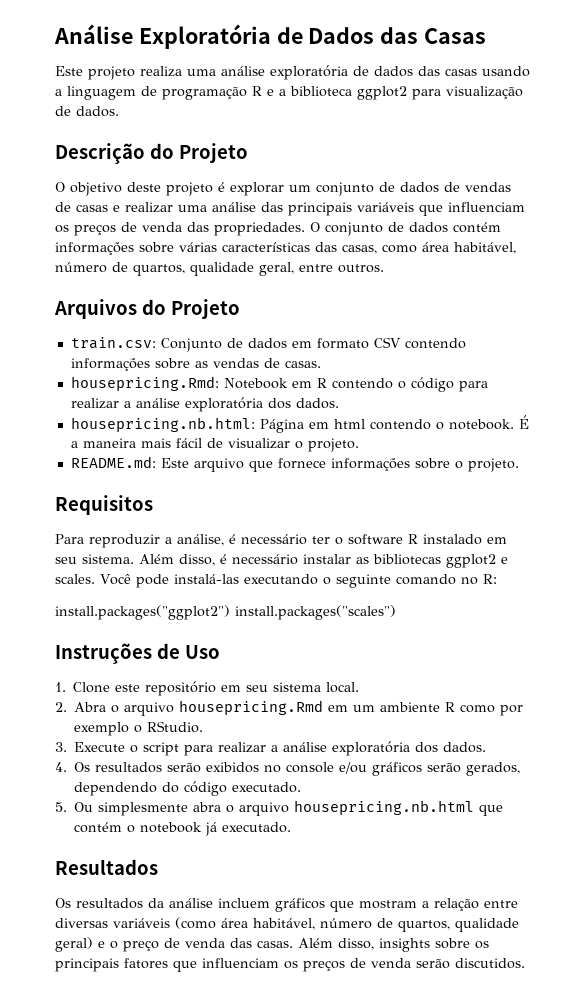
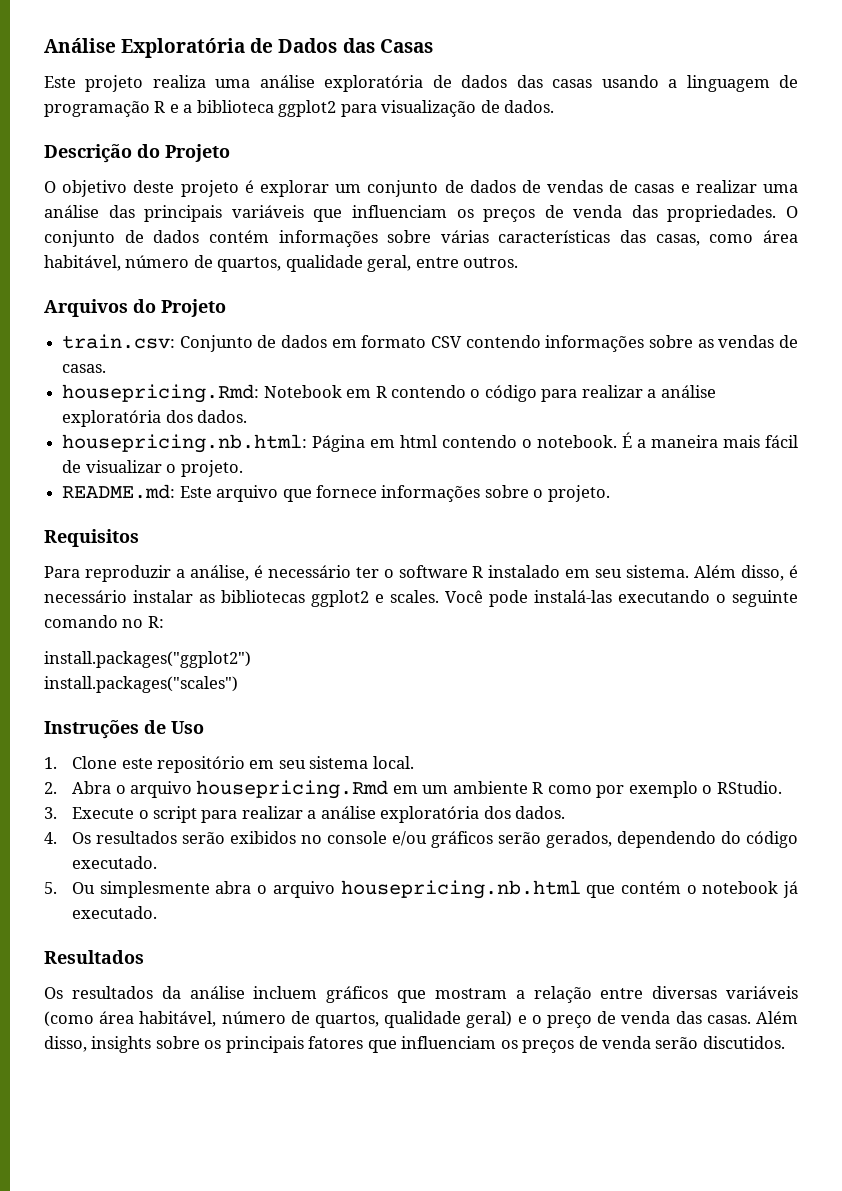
(230, 612) none -> (251, 659) //

